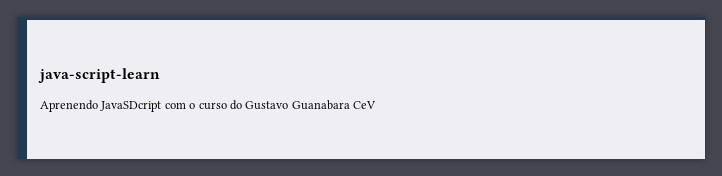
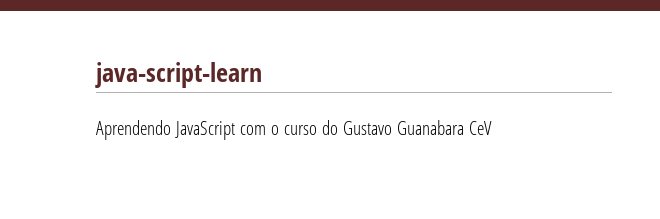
[40,100,162,112] Aprenendo JavaSDcript -> [96,120,235,140] Aprendendo JavaScript

